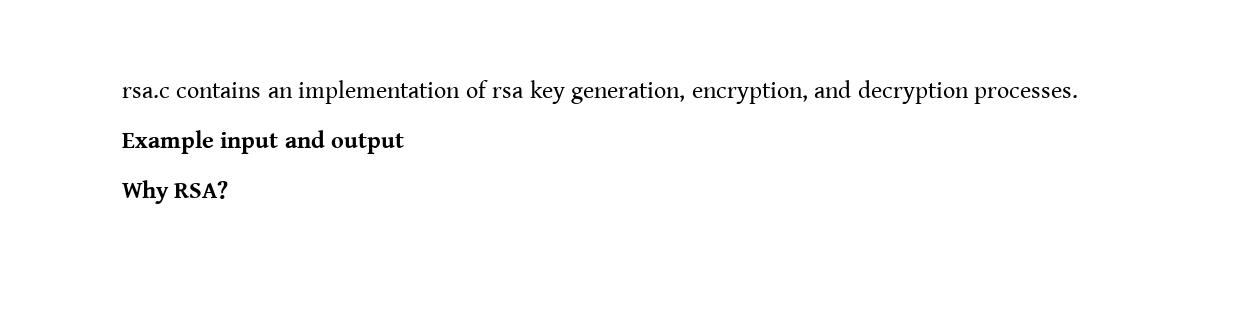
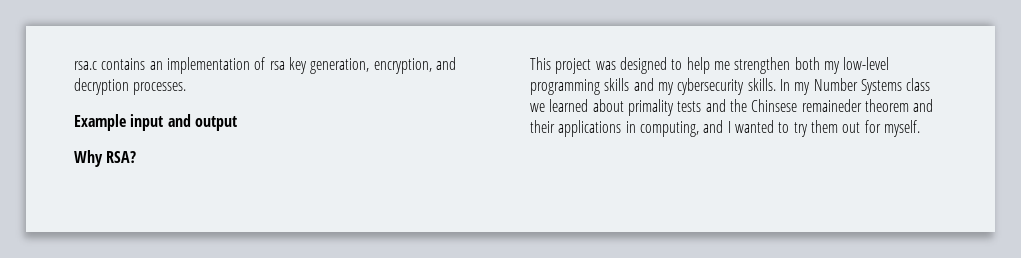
(229, 190) none -> [530,57,890,74] [530,78,931,95] [530,99,934,116] [530,120,920,137] // This project was designed to help me strengthen both my low-level programming skills and my cybersecurity skills. In my Number Systems class we learned about primality tests and the Chinsese remaineder theorem and their applications in computing, and I wanted to try them out for myself.

